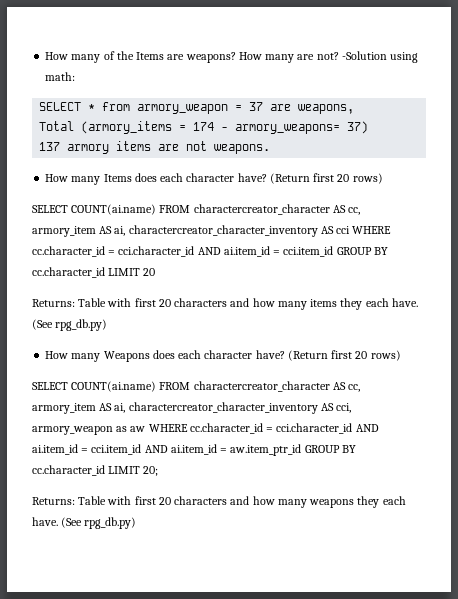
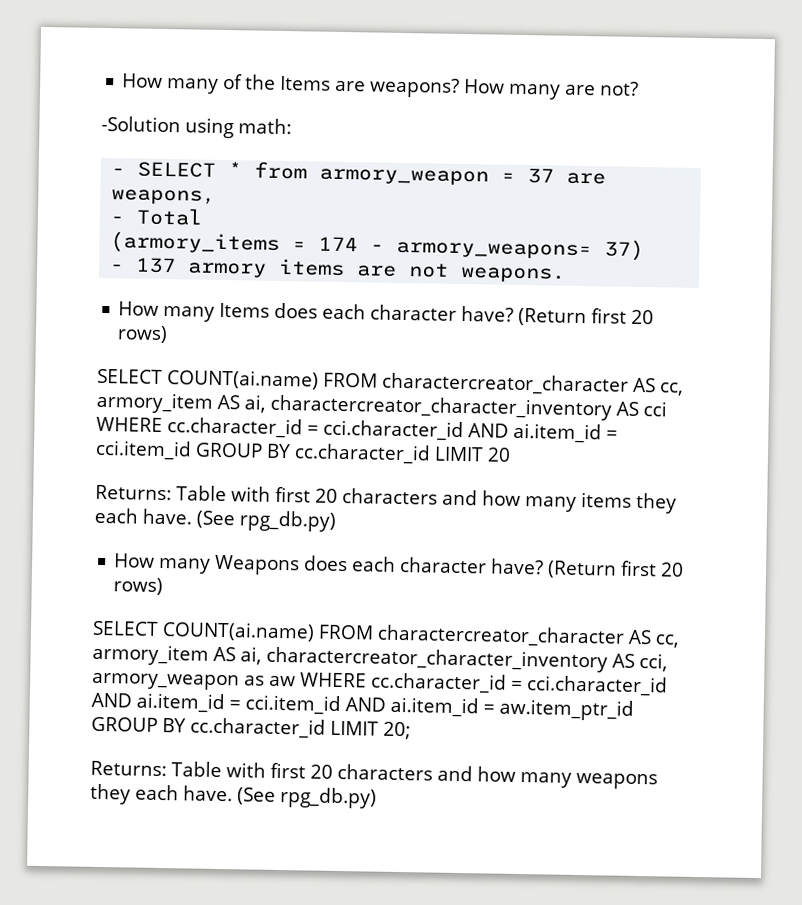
(339, 56) none -> (640, 88) //
(76, 76) none -> [111,168,126,176] -
(355, 109) none -> [110,216,125,224] -
(75, 126) none -> (204, 216) //
(369, 127) none -> [109,264,125,272] -

